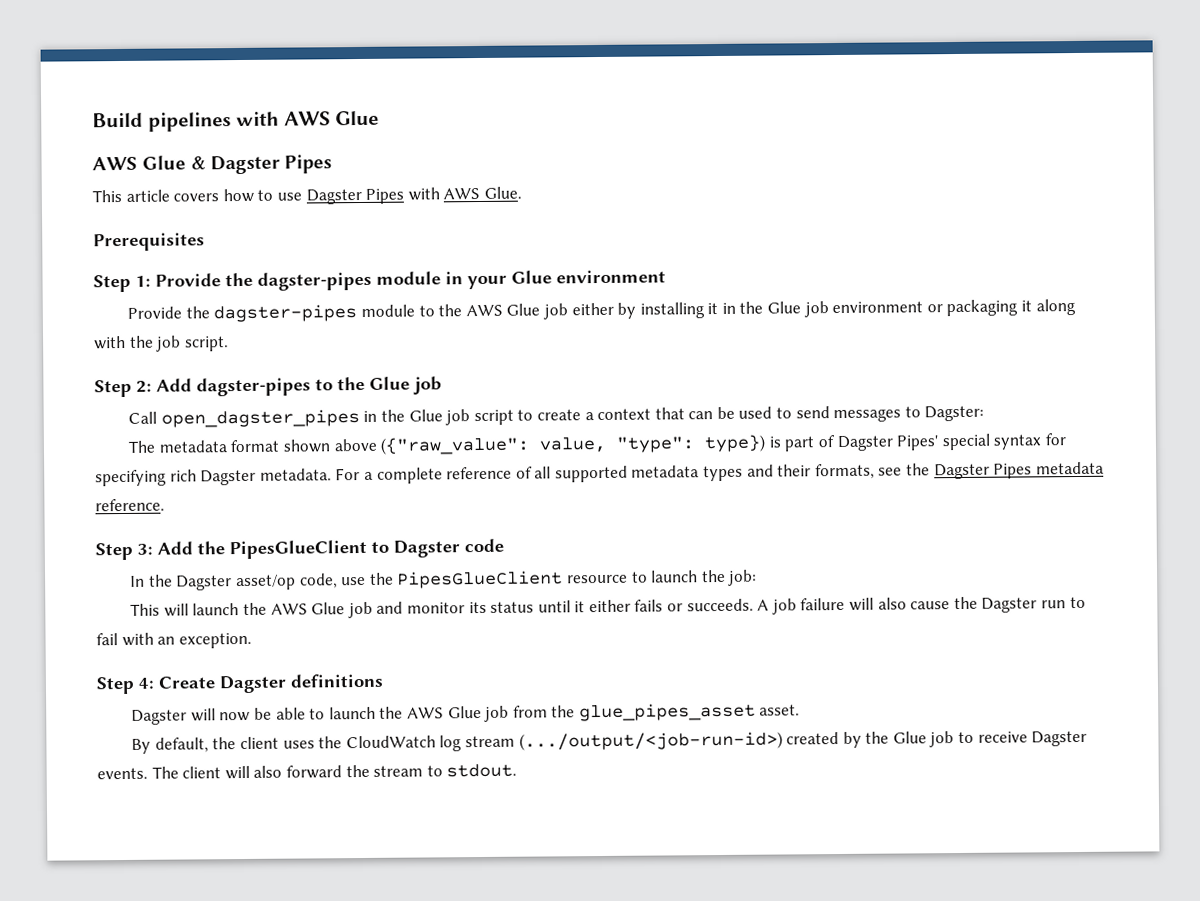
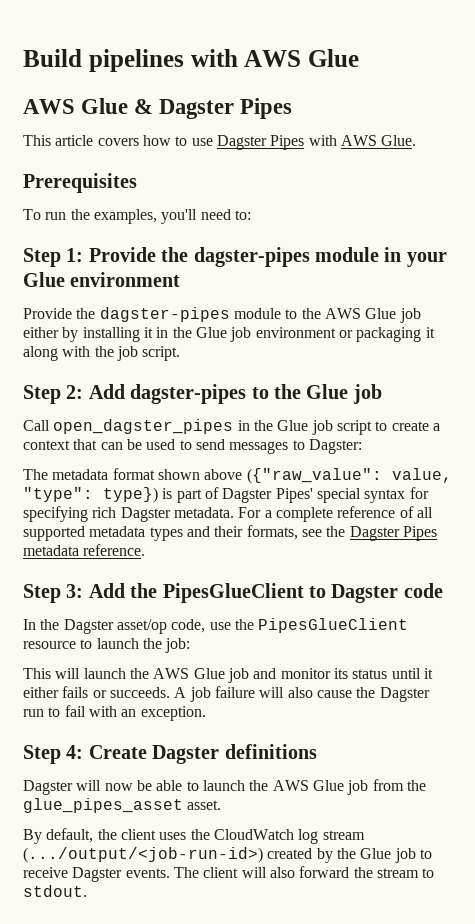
(205, 242) none -> [23,209,251,224] // To run the examples, you'll need to:

